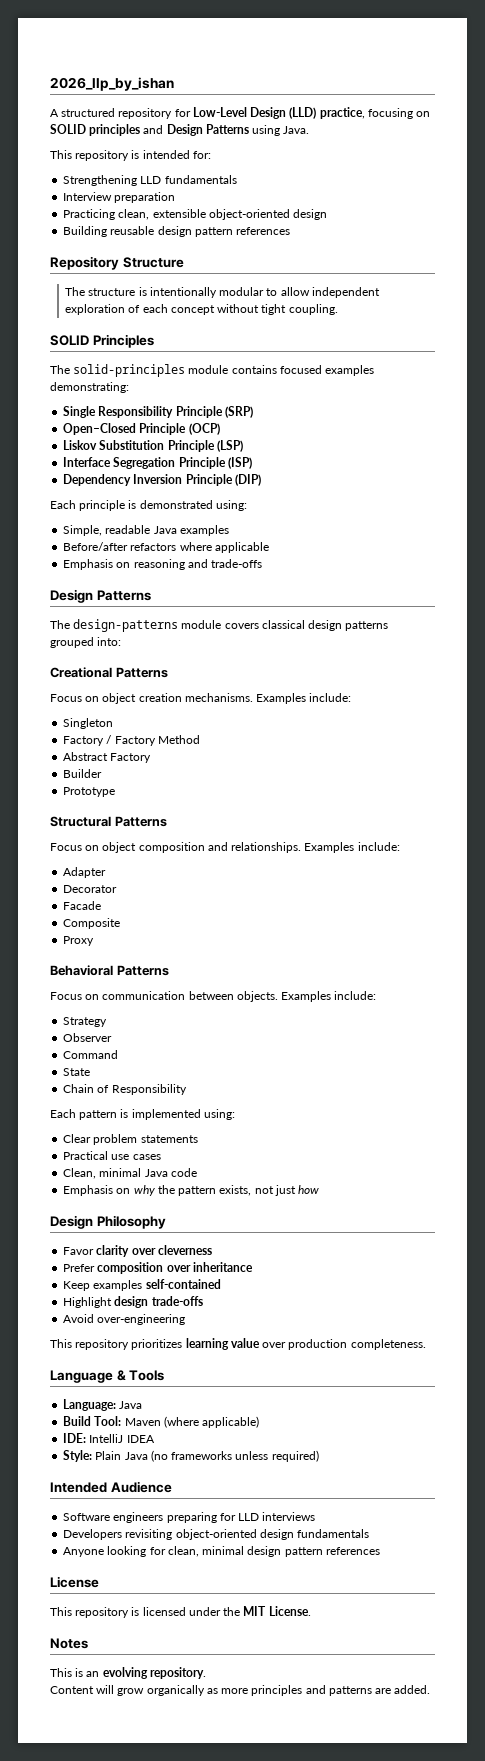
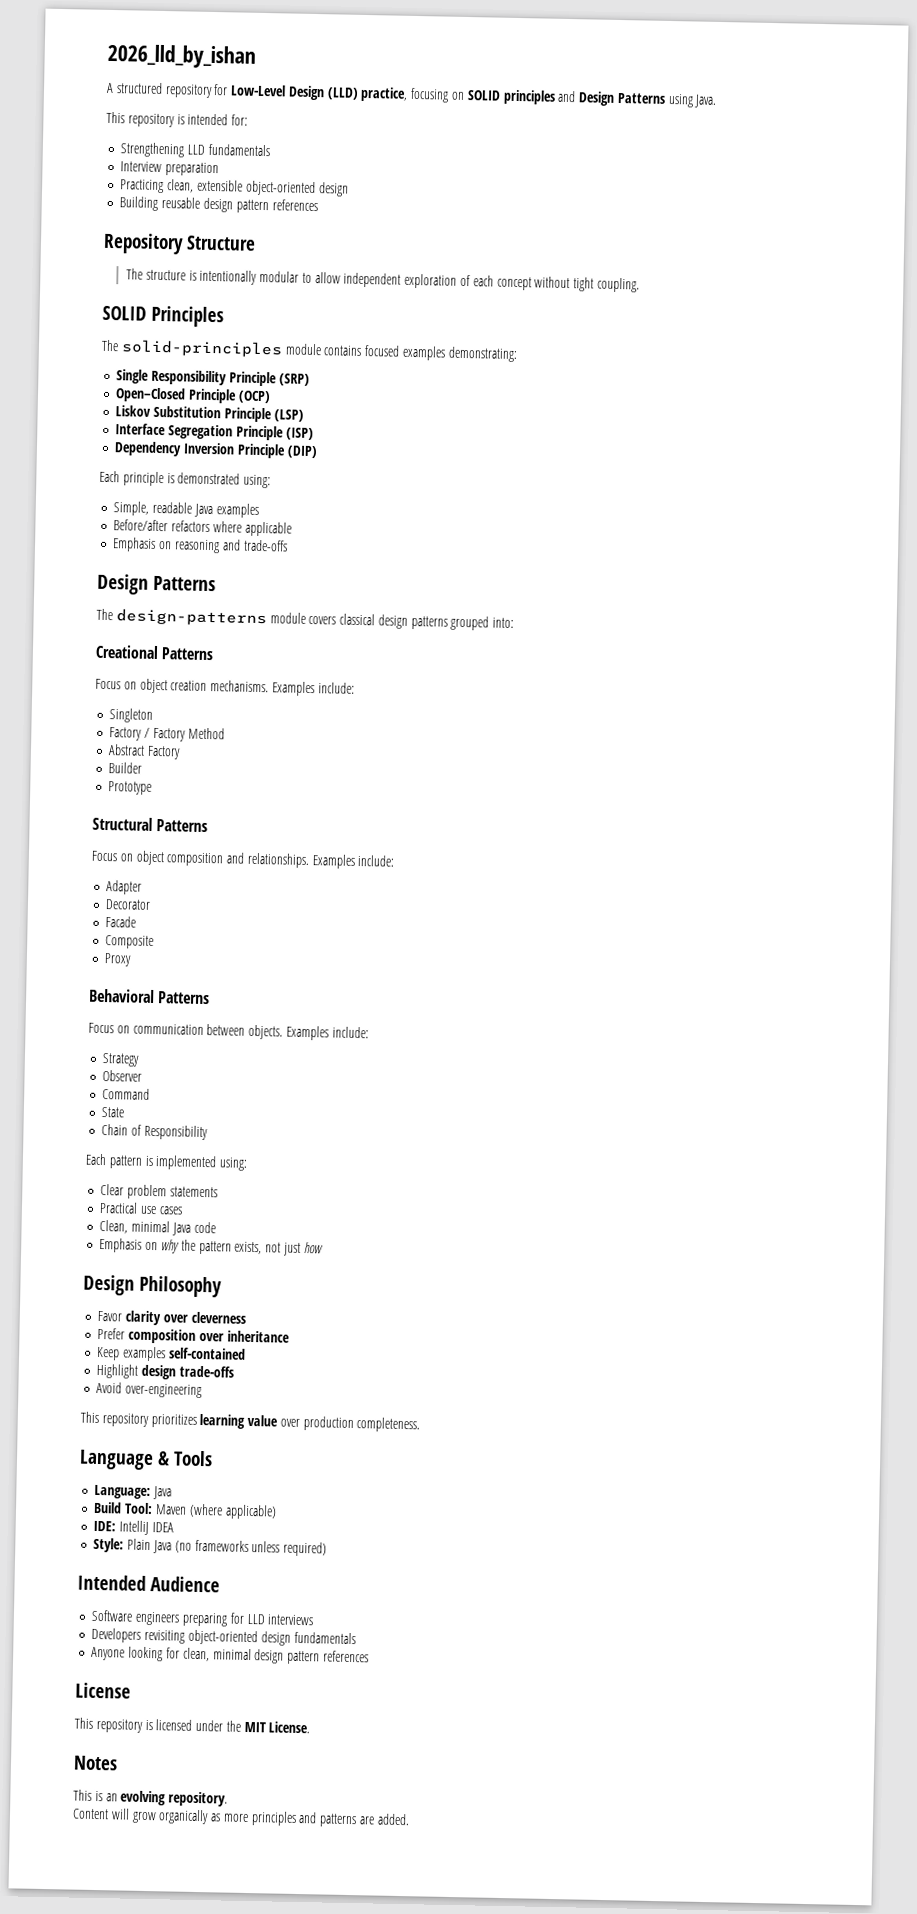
[50,77,174,91] 2026_llp_by_ishan -> [107,43,256,69] 2026_lld_by_ishan

